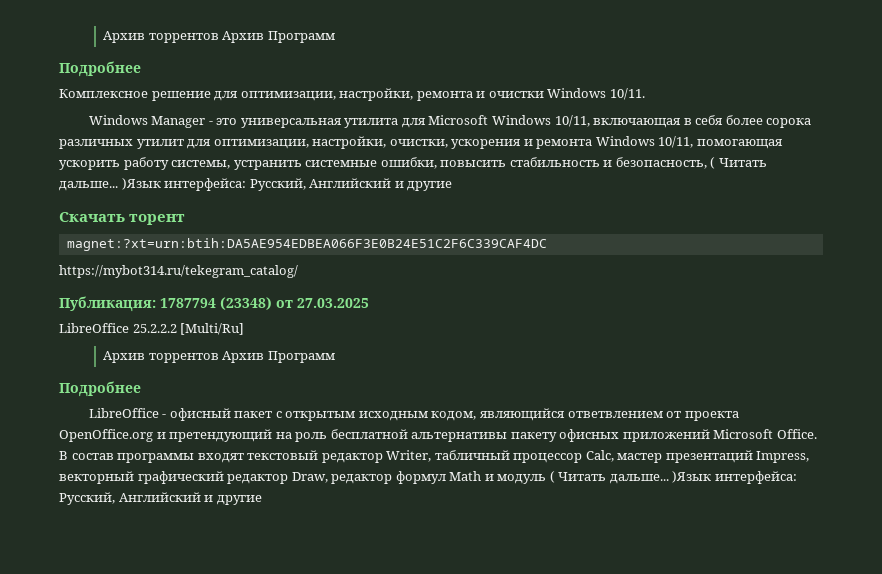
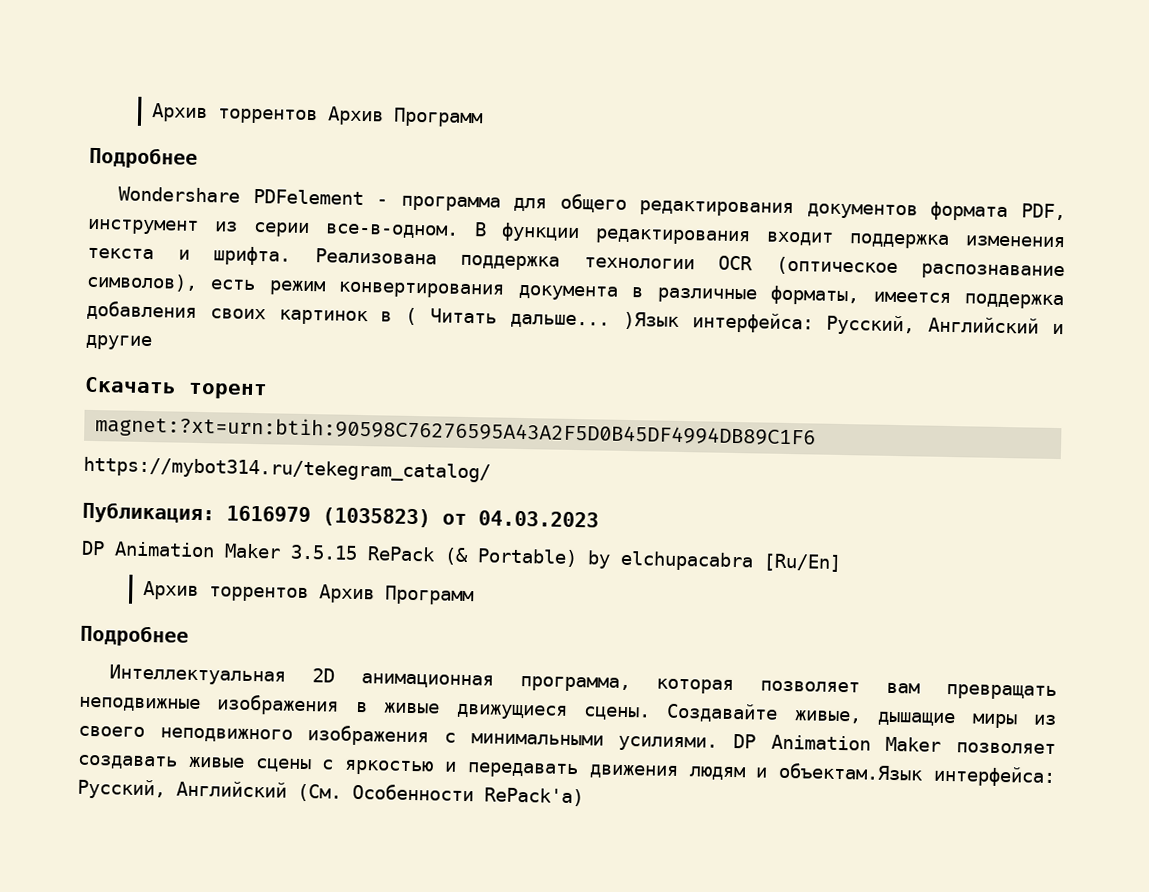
[103,31,335,43] [59,61,141,77] [59,88,645,101] [88,115,812,128] [59,136,783,149] [59,157,707,170] Архив торрентов Архив Программ // Подробнее // Комплексное решение для оптимизации, настройки, ремонта и очистки Windows 10/11. // Windows Manager - это универсальная утилита для Microsoft Windows 10/11, включающая в себя более сорока различных утилит для оптимизации, настройки, очистки, ускорения и ремонта Windows 10/11, помогающая ускорить работу системы, устранить системные ошибки, повысить стабильность и безопасность, -> [150,103,483,128] [89,146,198,169] [118,186,1066,222] [87,218,1065,249] [87,246,1065,281] [86,272,1064,310] [86,300,393,326] Архив торрентов Архив Программ // Подробнее // Wondershare PDFelement - программа для общего редактирования документов формата PDF, инструмент из серии все-в-одном. В функции редактирования входит поддержка изменения текста и шрифта. Реализована поддержка технологии OCR (оптическое распознавание символов), есть режим конвертирования документа в различные форматы, имеется поддержка добавления своих картинок в
[66,238,547,251] magnet:?xt=urn:btih:DA5AE954EDBEA066F3E0B24E51C2F6C339CAF4DC -> [95,415,817,449] magnet:?xt=urn:btih:90598C76276595A43A2F5D0B45DF4994DB89C1F6
[160,297,369,310] [59,323,245,335] [103,351,335,363] [59,381,141,397] [88,408,739,421] [59,429,817,442] [59,450,810,463] [59,471,797,484] [59,492,262,505] 1787794 (23348) от 27.03.2025 // LibreOffice 25.2.2.2 [Multi/Ru] // Архив торрентов Архив Программ // Подробнее // LibreOffice - офисный пакет с открытым исходным кодом, являющийся ответвлением от проекта OpenOffice.org и претендующий на роль бесплатной альтернативы пакету офисных приложений Microsoft Office. В состав программы входят текстовый редактор Writer, табличный процессор Calc, мастер презентаций Impress, векторный графический редактор Draw, редактор формул Math и модуль ( Читать дальше... )Язык интерфейса: Русский, Английский и другие -> [226,505,599,528] [81,540,842,572] [142,580,474,606] [80,624,189,647] [109,664,1058,701] [78,694,1057,729] [78,725,1056,755] [77,754,1057,788] [77,778,584,807] 1616979 (1035823) от 04.03.2023 // DP Animation Maker 3.5.15 RePack (& Portable) by elchupacabra [Ru/En] // Архив торрентов Архив Программ // Подробнее // Интеллектуальная 2D анимационная программа, которая позволяет вам превращать неподвижные изображения в живые движущиеся сцены. Создавайте живые, дышащие миры из своего неподвижного изображения с минимальными усилиями. DP Animation Maker позволяет создавать живые сцены с яркостью и передавать движения людям и объектам.Язык интерфейса: Русский, Английский (См. Особенности RePack'a)

